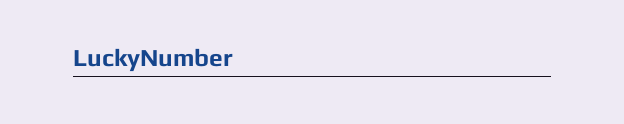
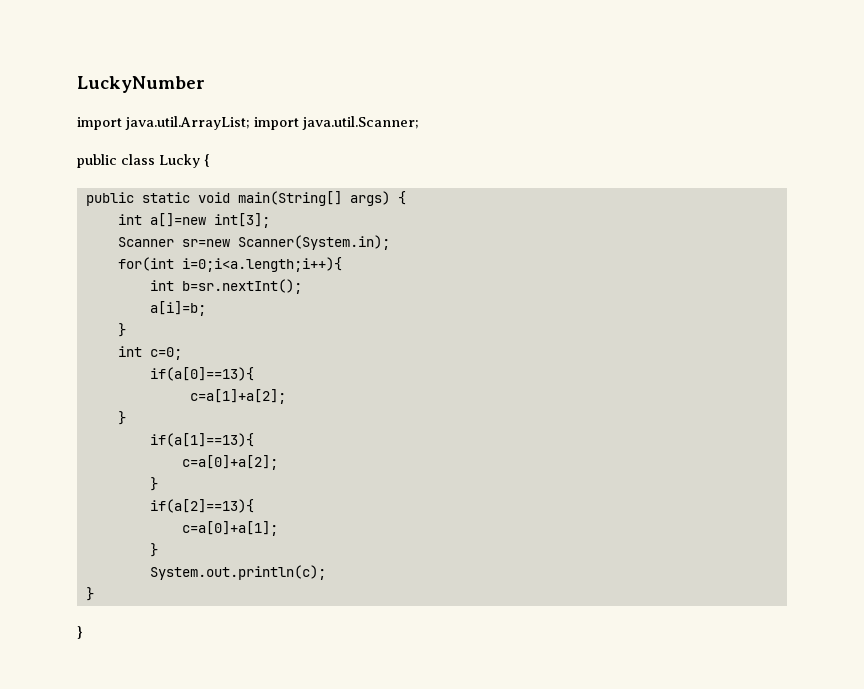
(233, 60) none -> [77,116,419,130] [77,154,210,168] [85,191,406,206] [117,213,270,228] [117,235,390,250] [117,257,342,272] [149,279,302,294] [149,301,206,316] [117,323,126,337] [117,346,182,360] [149,367,254,381] [189,389,286,404] [117,411,126,425] [149,433,254,447] [181,455,278,470] [149,477,158,491] [149,499,254,513] [181,521,278,536] [149,543,158,557] [149,565,326,580] [85,587,94,601] [77,626,83,639] // import java.util.ArrayList; import java.util.Scanner; // public class Lucky { // public static void main(String[] args) { // int a[]=new int[3]; // Scanner sr=new Scanner(System.in); // for(int i=0;i<a.length;i++){ // int b=sr.nextInt(); // a[i]=b; // } // int c=0; // if(a[0]==13){ // c=a[1]+a[2]; // } // if(a[1]==13){ // c=a[0]+a[2]; // } // if(a[2]==13){ // c=a[0]+a[1]; // } // System.out.println(c); // } // }

